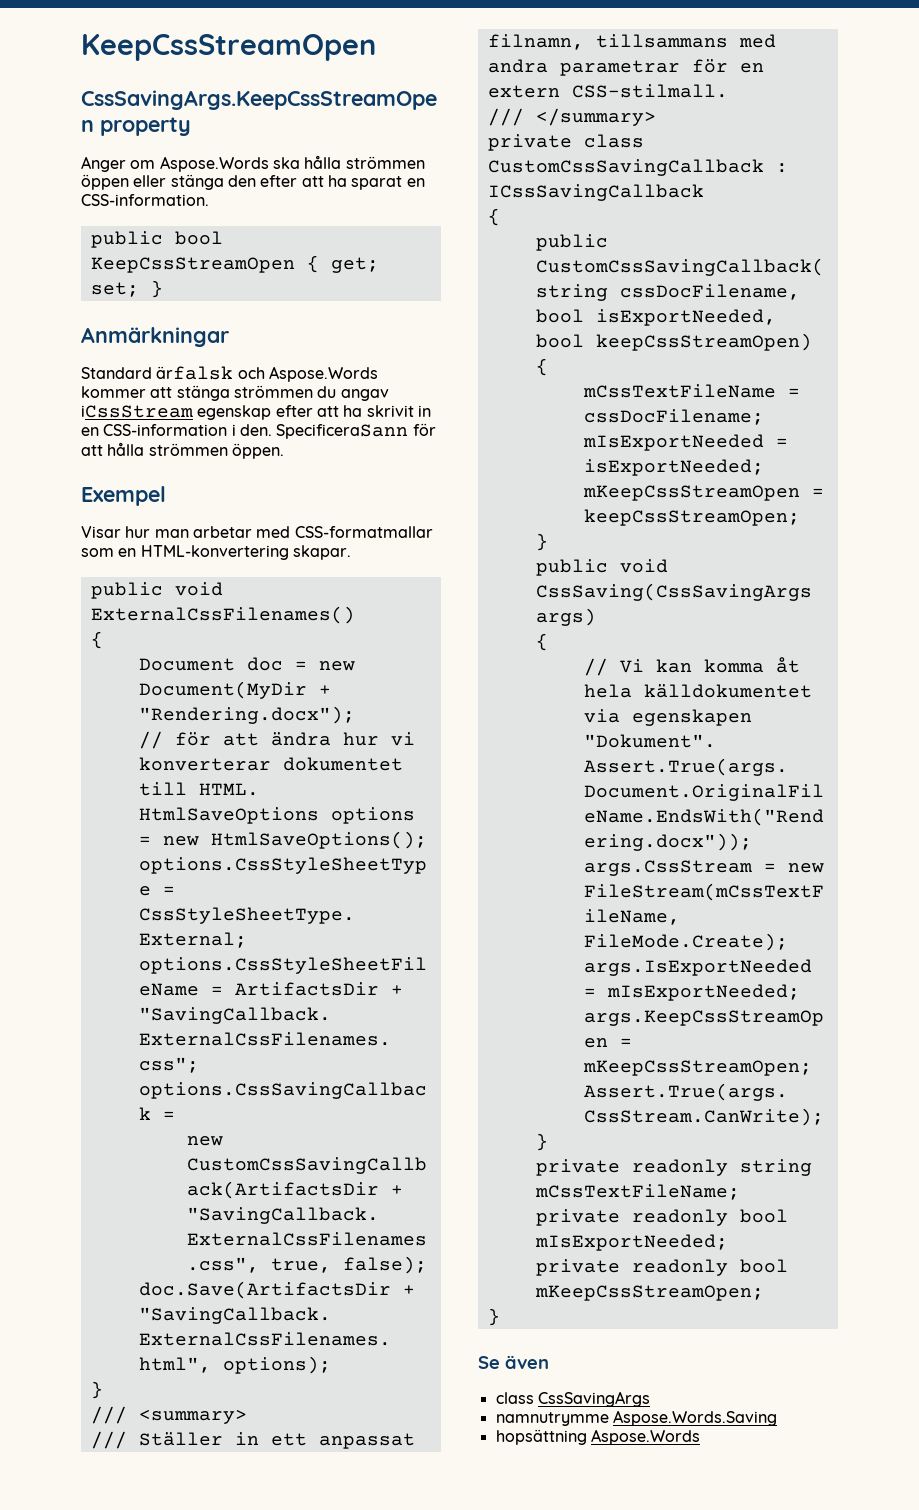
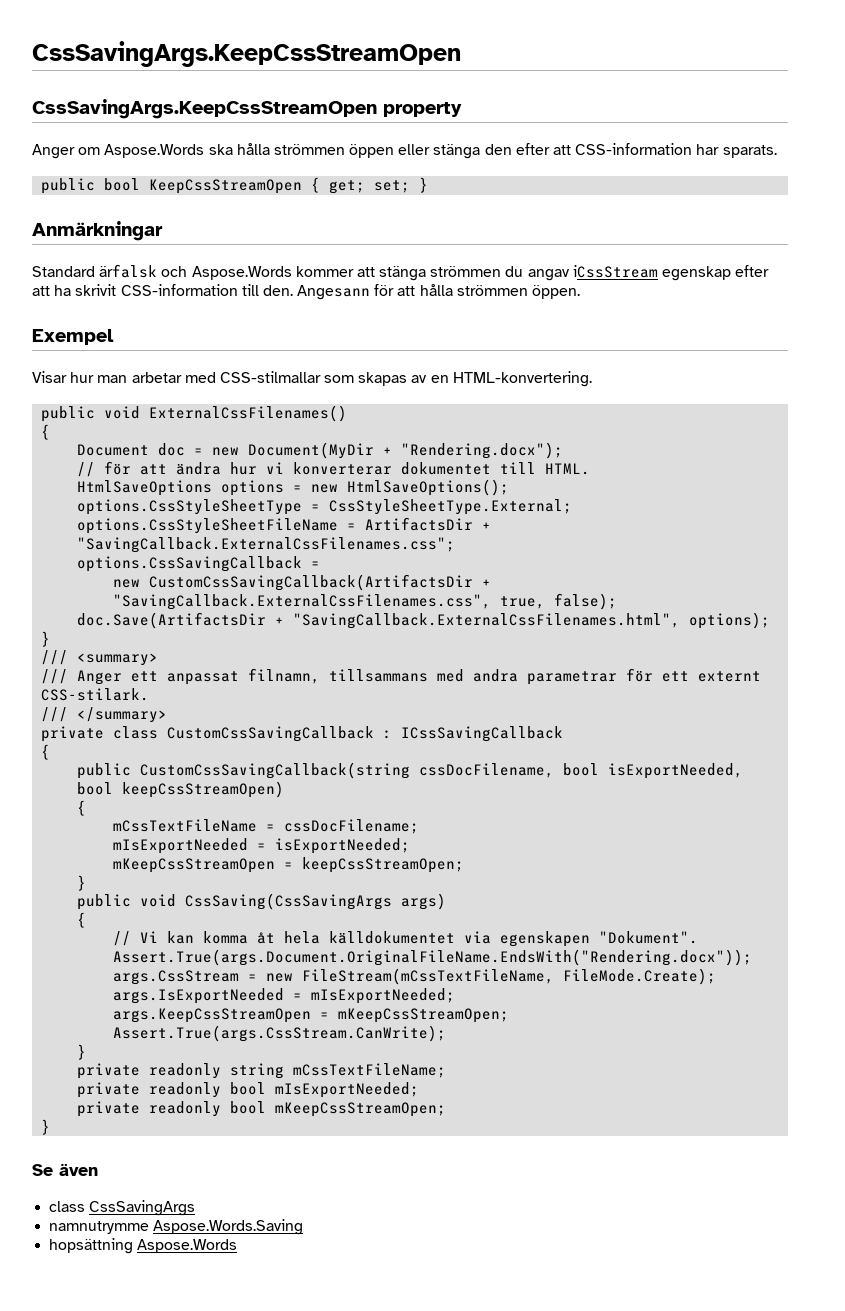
[81,34,376,61] KeepCssStreamOpen -> [32,41,461,67] CssSavingArgs.KeepCssStreamOpen
[327,175,425,190] [81,194,209,206] ha sparat en CSS-information. -> [575,143,777,158] CSS-information har sparats.
[417,405,431,417] [81,424,409,439] in en CSS-information i den. SpecificeraSann -> [120,284,371,300] CSS-information till den. Angesann
[294,526,433,538] [81,545,351,560] CSS-formatmallar som en HTML-konvertering skapar. -> [219,371,592,387] CSS-stilmallar som skapas av en HTML-konvertering.
[138,1432,259,1446] Ställer in -> [77,670,123,685] Anger
[739,63,764,73] [487,84,728,98] en extern CSS-stilmall. -> [662,671,762,682] [41,688,150,701] ett externt CSS-stilark.

